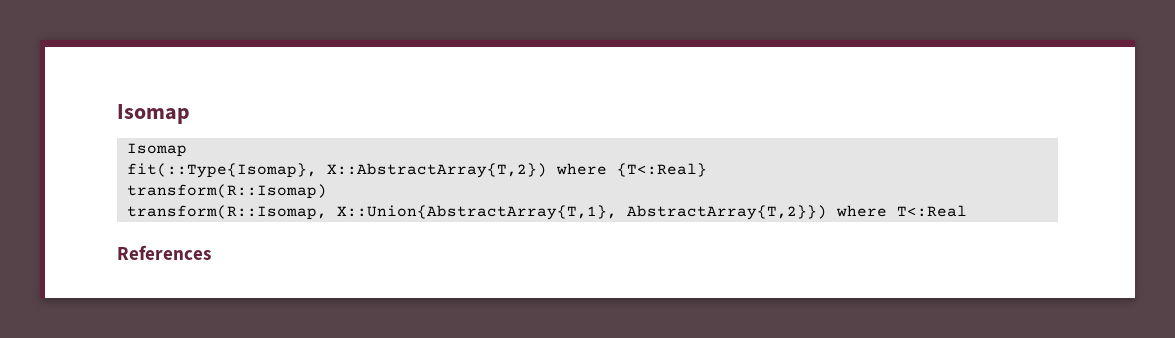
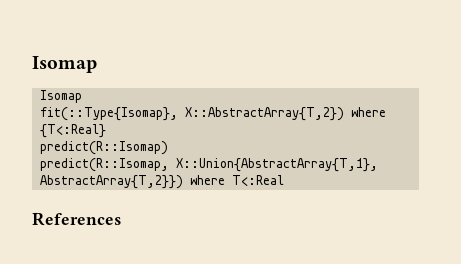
[126,184,327,199] [126,205,327,220] transform(R::Isomap) // transform(R::Isomap, -> [40,141,169,155] [40,158,170,172] predict(R::Isomap) // predict(R::Isomap,

